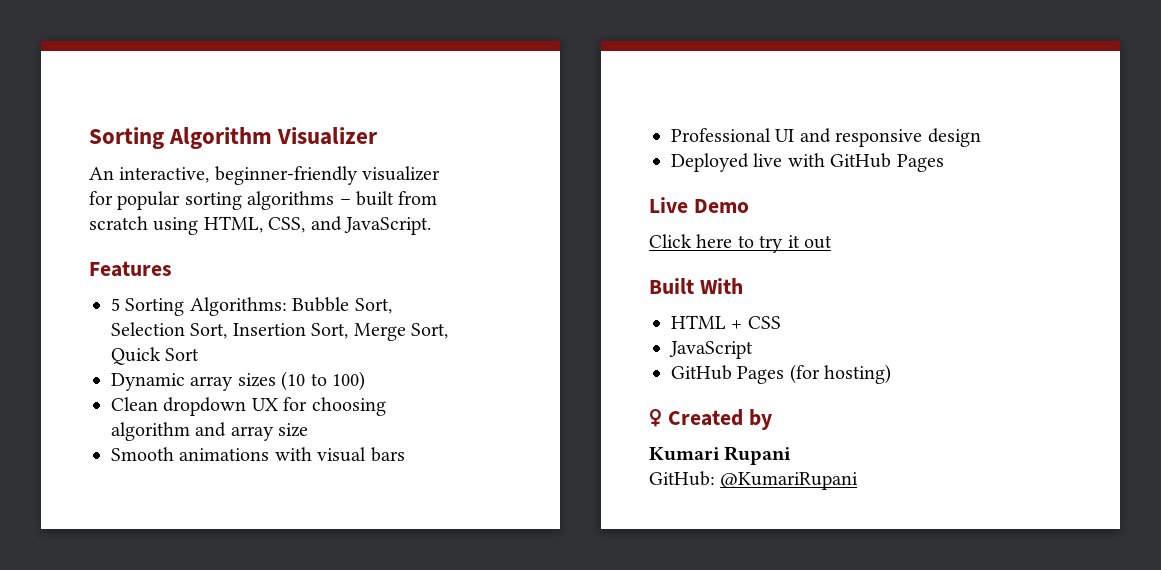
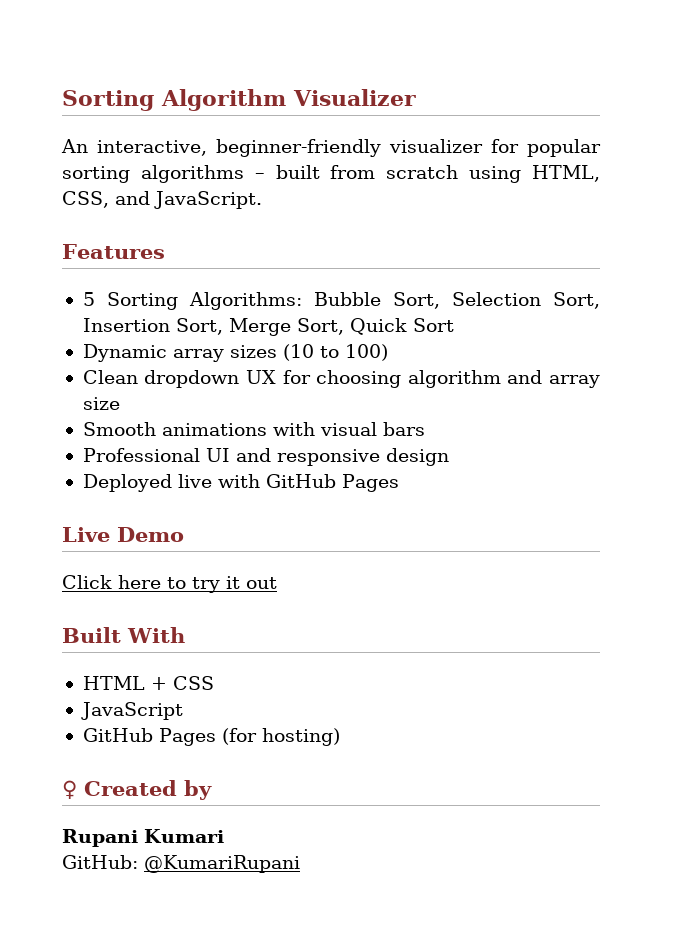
(772, 419) none -> [62,829,138,847] Rupani
[724,446,792,465] Rupani -> (224, 836) none

